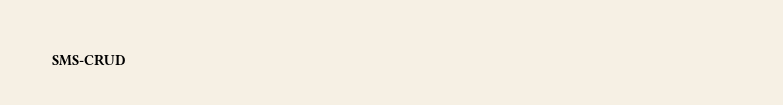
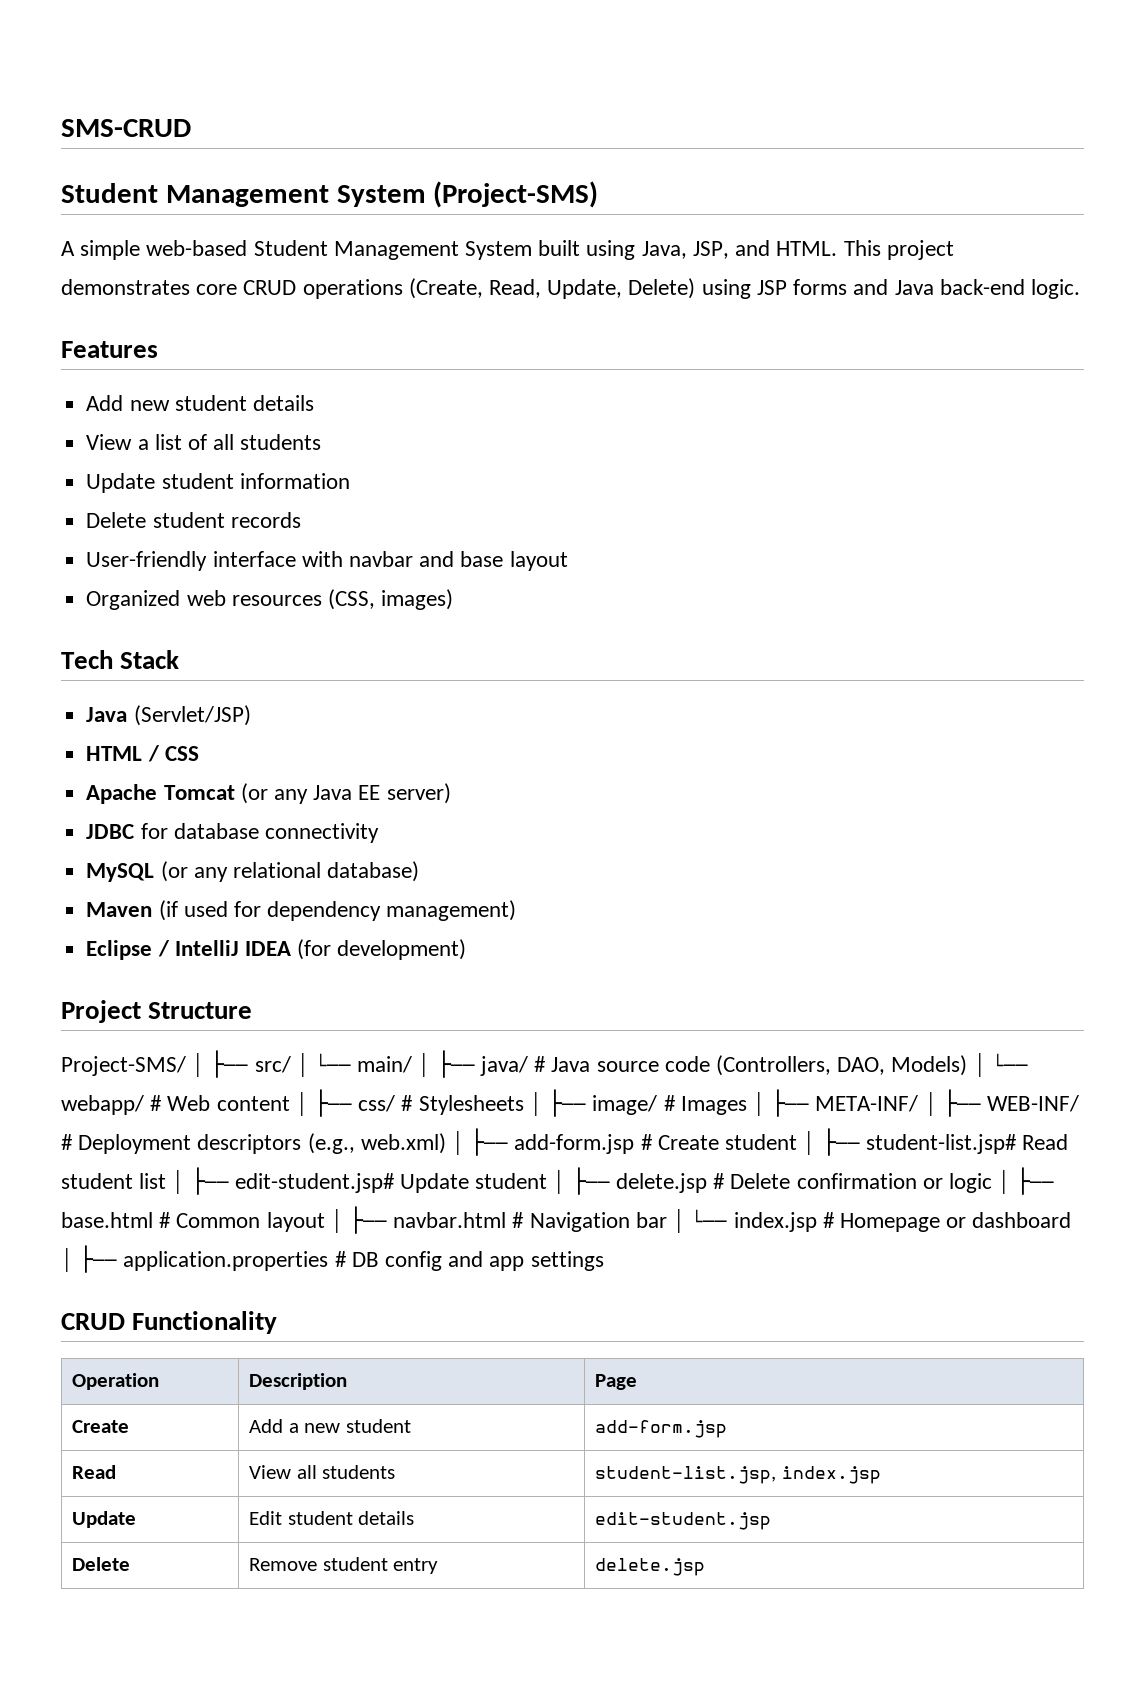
(126, 60) none -> [61,181,599,208] [61,240,954,260] [61,278,1080,299] [61,341,158,358] [86,395,314,411] [86,434,322,450] [86,473,350,493] [86,512,301,528] [86,551,568,571] [86,589,454,610] [61,650,180,669] [86,705,251,726] [86,745,199,762] [86,783,451,804] [86,823,379,843] [86,861,420,882] [86,900,517,921] [86,939,467,960] [61,1000,253,1023] [61,1050,1028,1078] [61,1089,1079,1117] [61,1128,1068,1156] [61,1167,1055,1195] [61,1206,1072,1234] [61,1245,604,1273] [61,1311,278,1334] [72,1373,160,1390] [249,1373,348,1390] [595,1374,638,1390] [72,1420,130,1433] [249,1419,411,1433] [595,1420,728,1438] [72,1465,117,1479] [249,1465,396,1479] [595,1466,881,1484] [72,1511,137,1528] [249,1511,415,1525] [595,1512,772,1530] [72,1557,131,1571] [249,1557,439,1574] [595,1558,706,1576] // Student Management System (Project-SMS) // A simple web-based Student Management System built using Java, JSP, and HTML. This project demonstrates core CRUD operations (Create, Read, Update, Delete) using JSP forms and Java back-end logic. // Features // Add new student details // View a list of all students // Update student information // Delete student records // User-friendly interface with navbar and base layout // Organized web resources (CSS, images) // Tech Stack // Java (Servlet/JSP) // HTML / CSS // Apache Tomcat (or any Java EE server) // JDBC for database connectivity // MySQL (or any relational database) // Maven (if used for dependency management) // Eclipse / IntelliJ IDEA (for development) // Project Structure // Project-SMS/ │ ├── src/ │ └── main/ │ ├── java/ # Java source code (Controllers, DAO, Models) │ └── webapp/ # Web content │ ├── css/ # Stylesheets │ ├── image/ # Images │ ├── META-INF/ │ ├── WEB-INF/ # Deployment descriptors (e.g., web.xml) │ ├── add-form.jsp # Create student │ ├── student-list.jsp# Read student list │ ├── edit-student.jsp# Update student │ ├── delete.jsp # Delete confirmation or logic │ ├── base.html # Common layout │ ├── navbar.html # Navigation bar │ └── index.jsp # Homepage or dashboard │ ├── application.properties # DB config and app settings // CRUD Functionality // Operation | Description | Page // Create | Add a new student | add-form.jsp // Read | View all students | student-list.jsp, index.jsp // Update | Edit student details | edit-student.jsp // Delete | Remove student entry | delete.jsp

